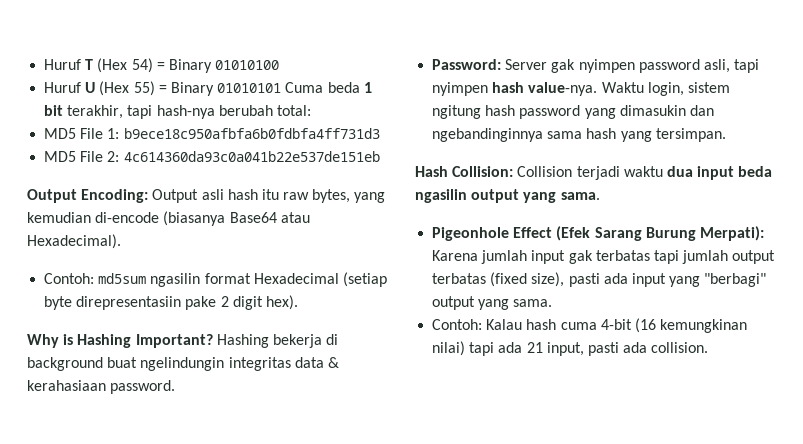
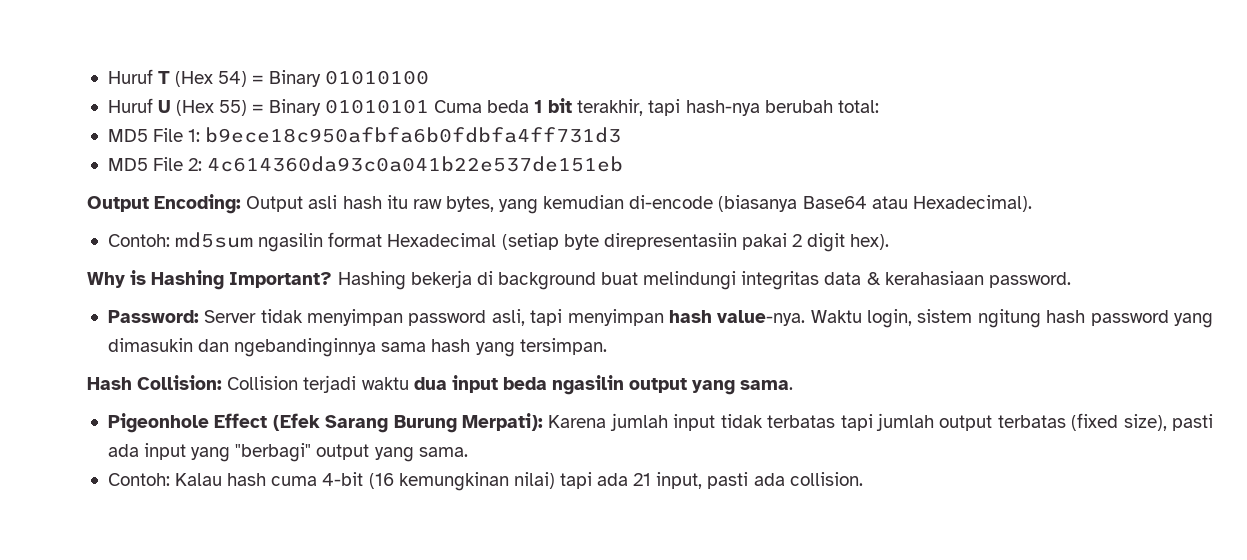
[185,296,217,310] pake -> [741,233,787,250] pakai
[140,357,225,371] ngelindungin -> [643,271,737,290] melindungi
[551,59,635,73] gak nyimpen -> [260,309,404,326] tidak menyimpan
[432,82,489,96] nyimpen -> [567,309,664,326] menyimpan
[568,250,593,264] gak -> [720,414,763,428] tidak

